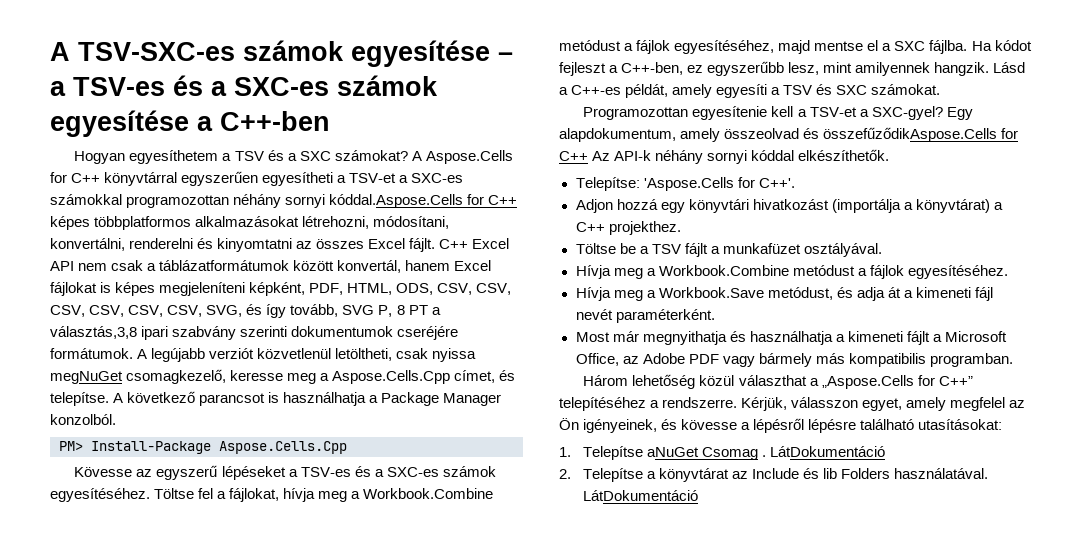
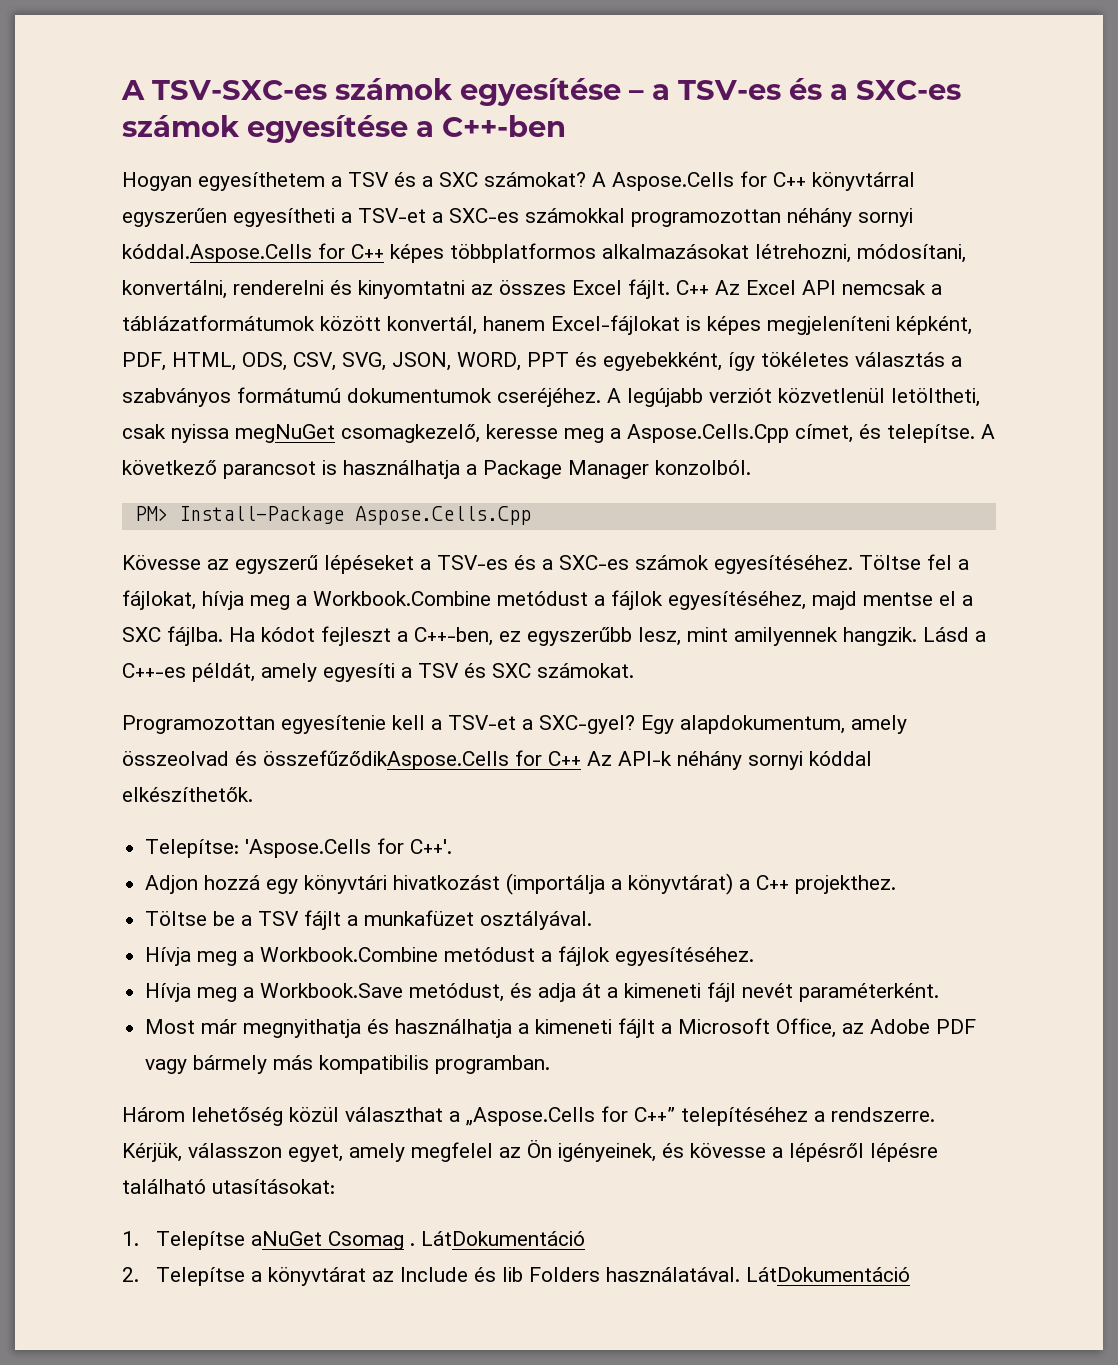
(469, 244) none -> [715,280,740,295] Az
[78,260,144,271] nem csak -> [842,280,926,295] nemcsak
[454,260,492,271] [50,282,97,296] Excel fájlokat -> [551,315,680,335] Excel-fájlokat
[476,283,512,295] [50,304,441,318] [50,326,459,340] [50,348,133,359] CSV, CSV, CSV, CSV, CSV, SVG, és így tovább, SVG P, 8 PT a választás,3,8 ipari szabvány szerinti dokumentumok cseréjére formátumok. -> [342,352,962,371] [122,387,601,407] SVG, JSON, WORD, PPT és egyebekként, így tökéletes választás a szabványos formátumú dokumentumok cseréjéhez.

